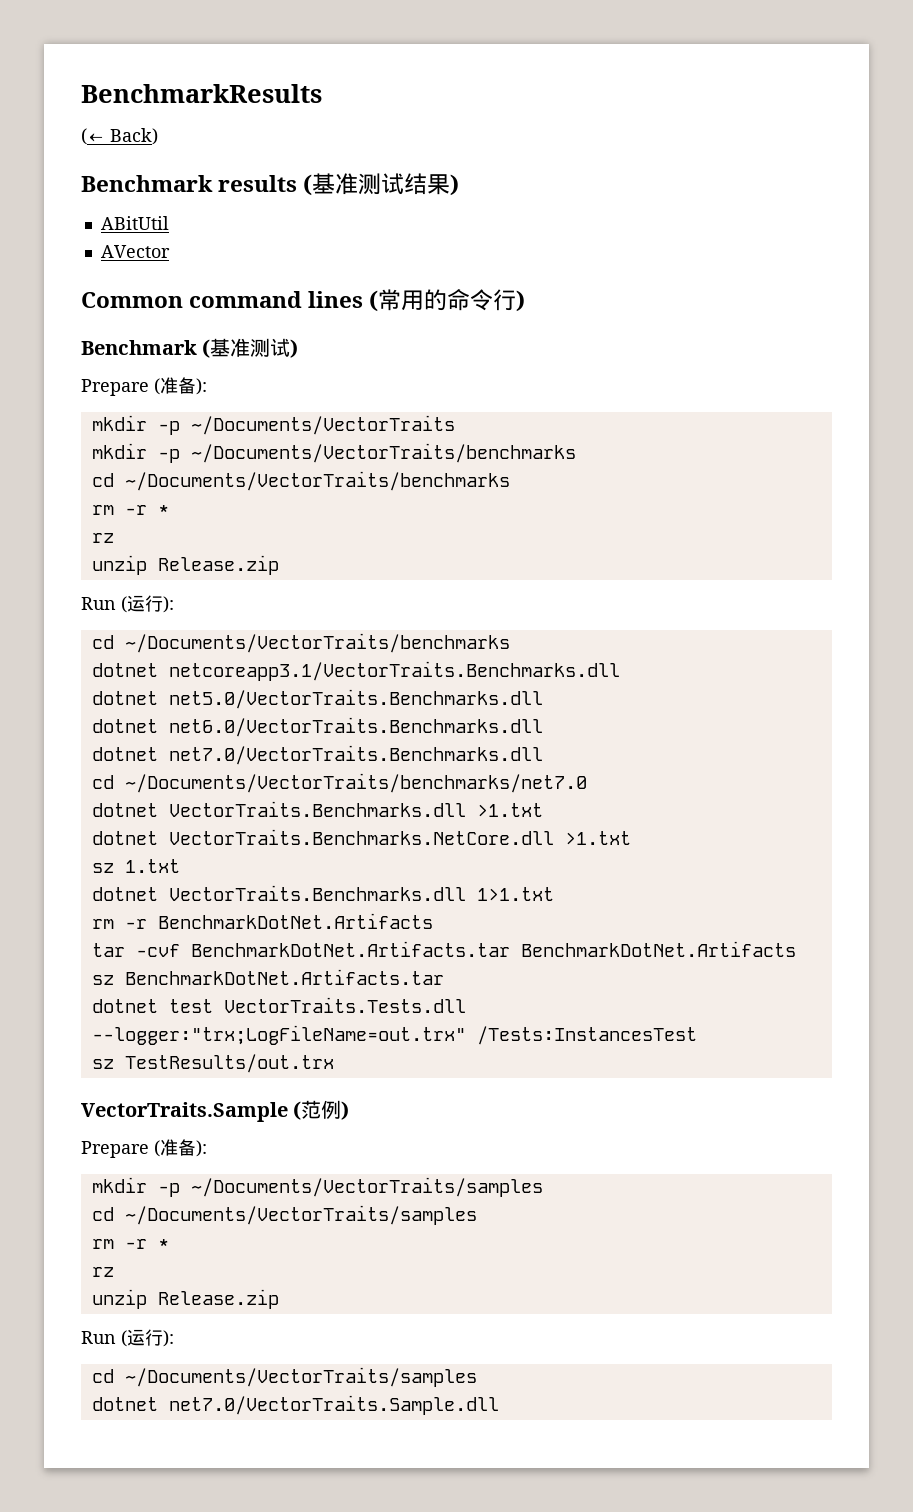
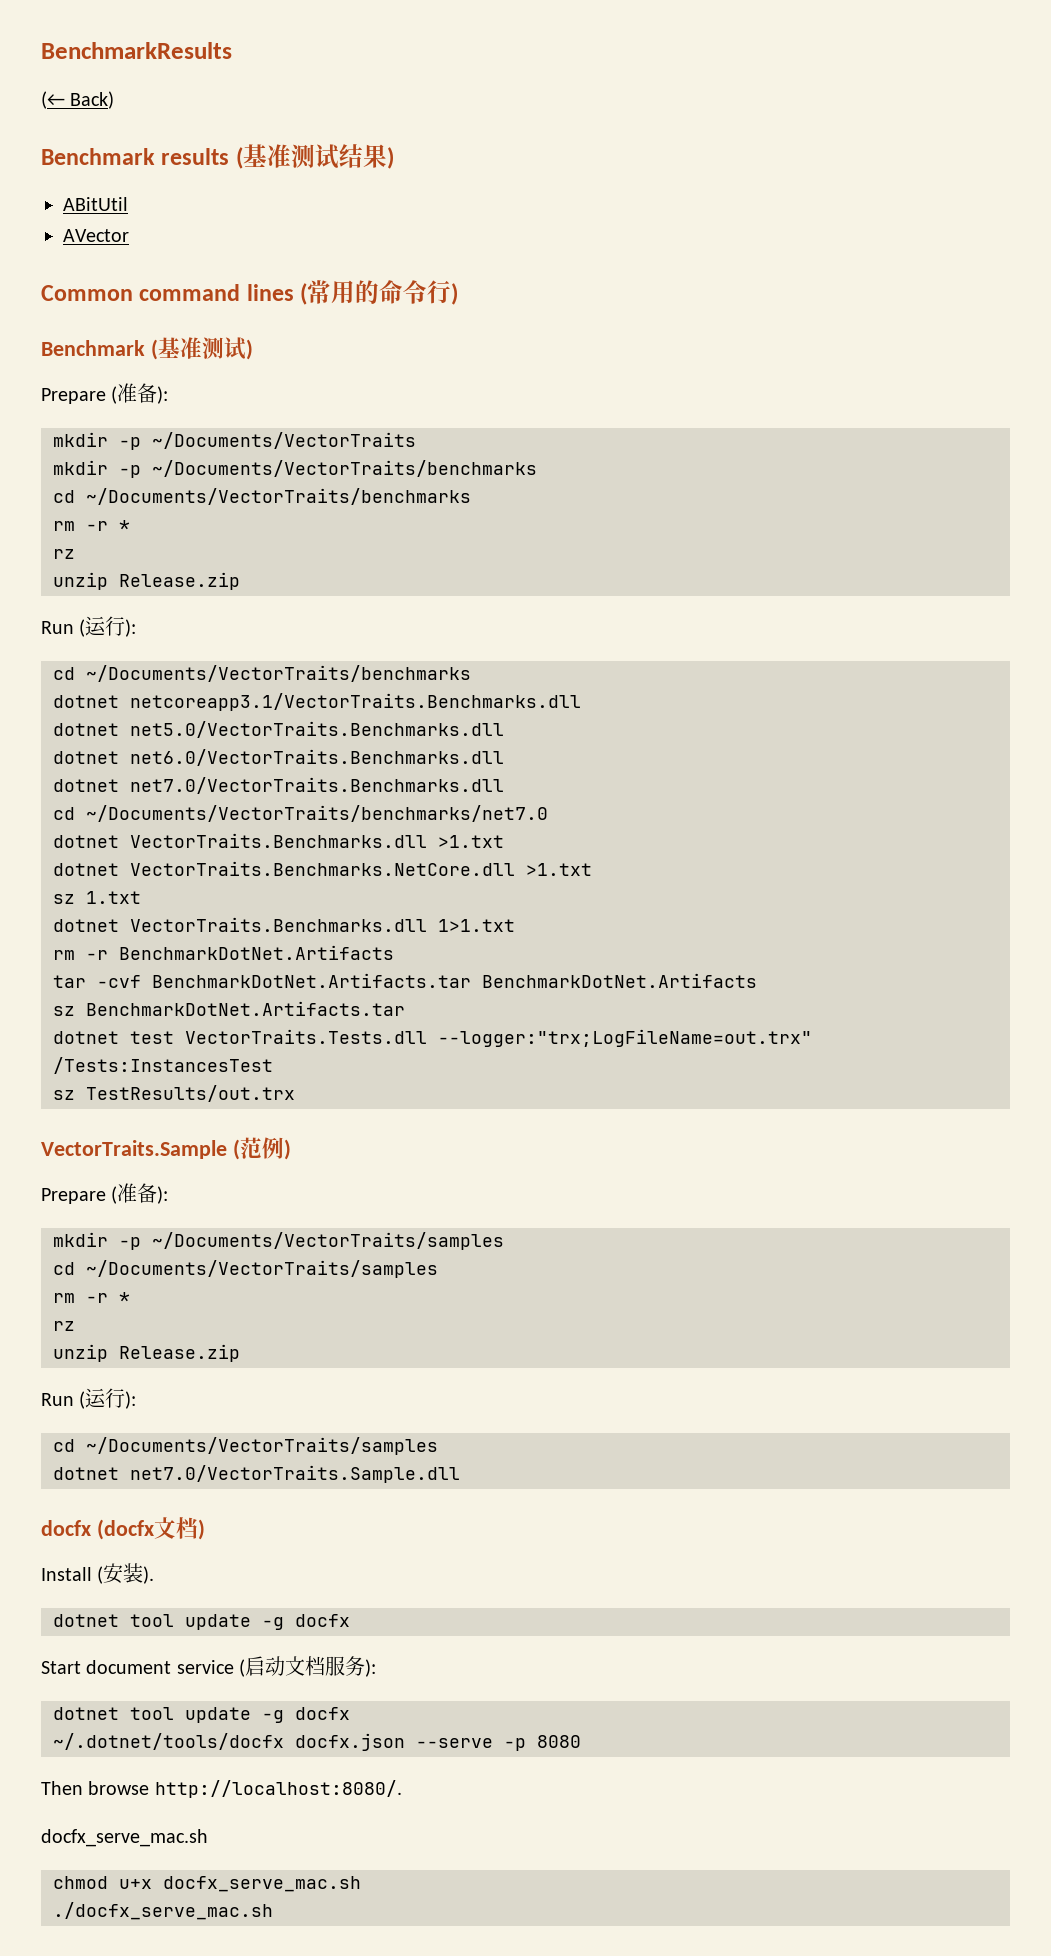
(499, 1405) none -> [41,1517,205,1540] [41,1563,155,1584] [53,1614,350,1630] [41,1656,377,1677] [53,1707,350,1723] [53,1733,581,1751] [41,1780,402,1798] [41,1829,208,1847] [53,1876,361,1892] [53,1902,273,1920] // docfx (docfx文档) // Install (安装). // dotnet tool update -g docfx // Start document service (启动文档服务): // dotnet tool update -g docfx // ~/.dotnet/tools/docfx docfx.json --serve -p 8080 // Then browse http://localhost:8080/. // docfx_serve_mac.sh // chmod u+x docfx_serve_mac.sh // ./docfx_serve_mac.sh

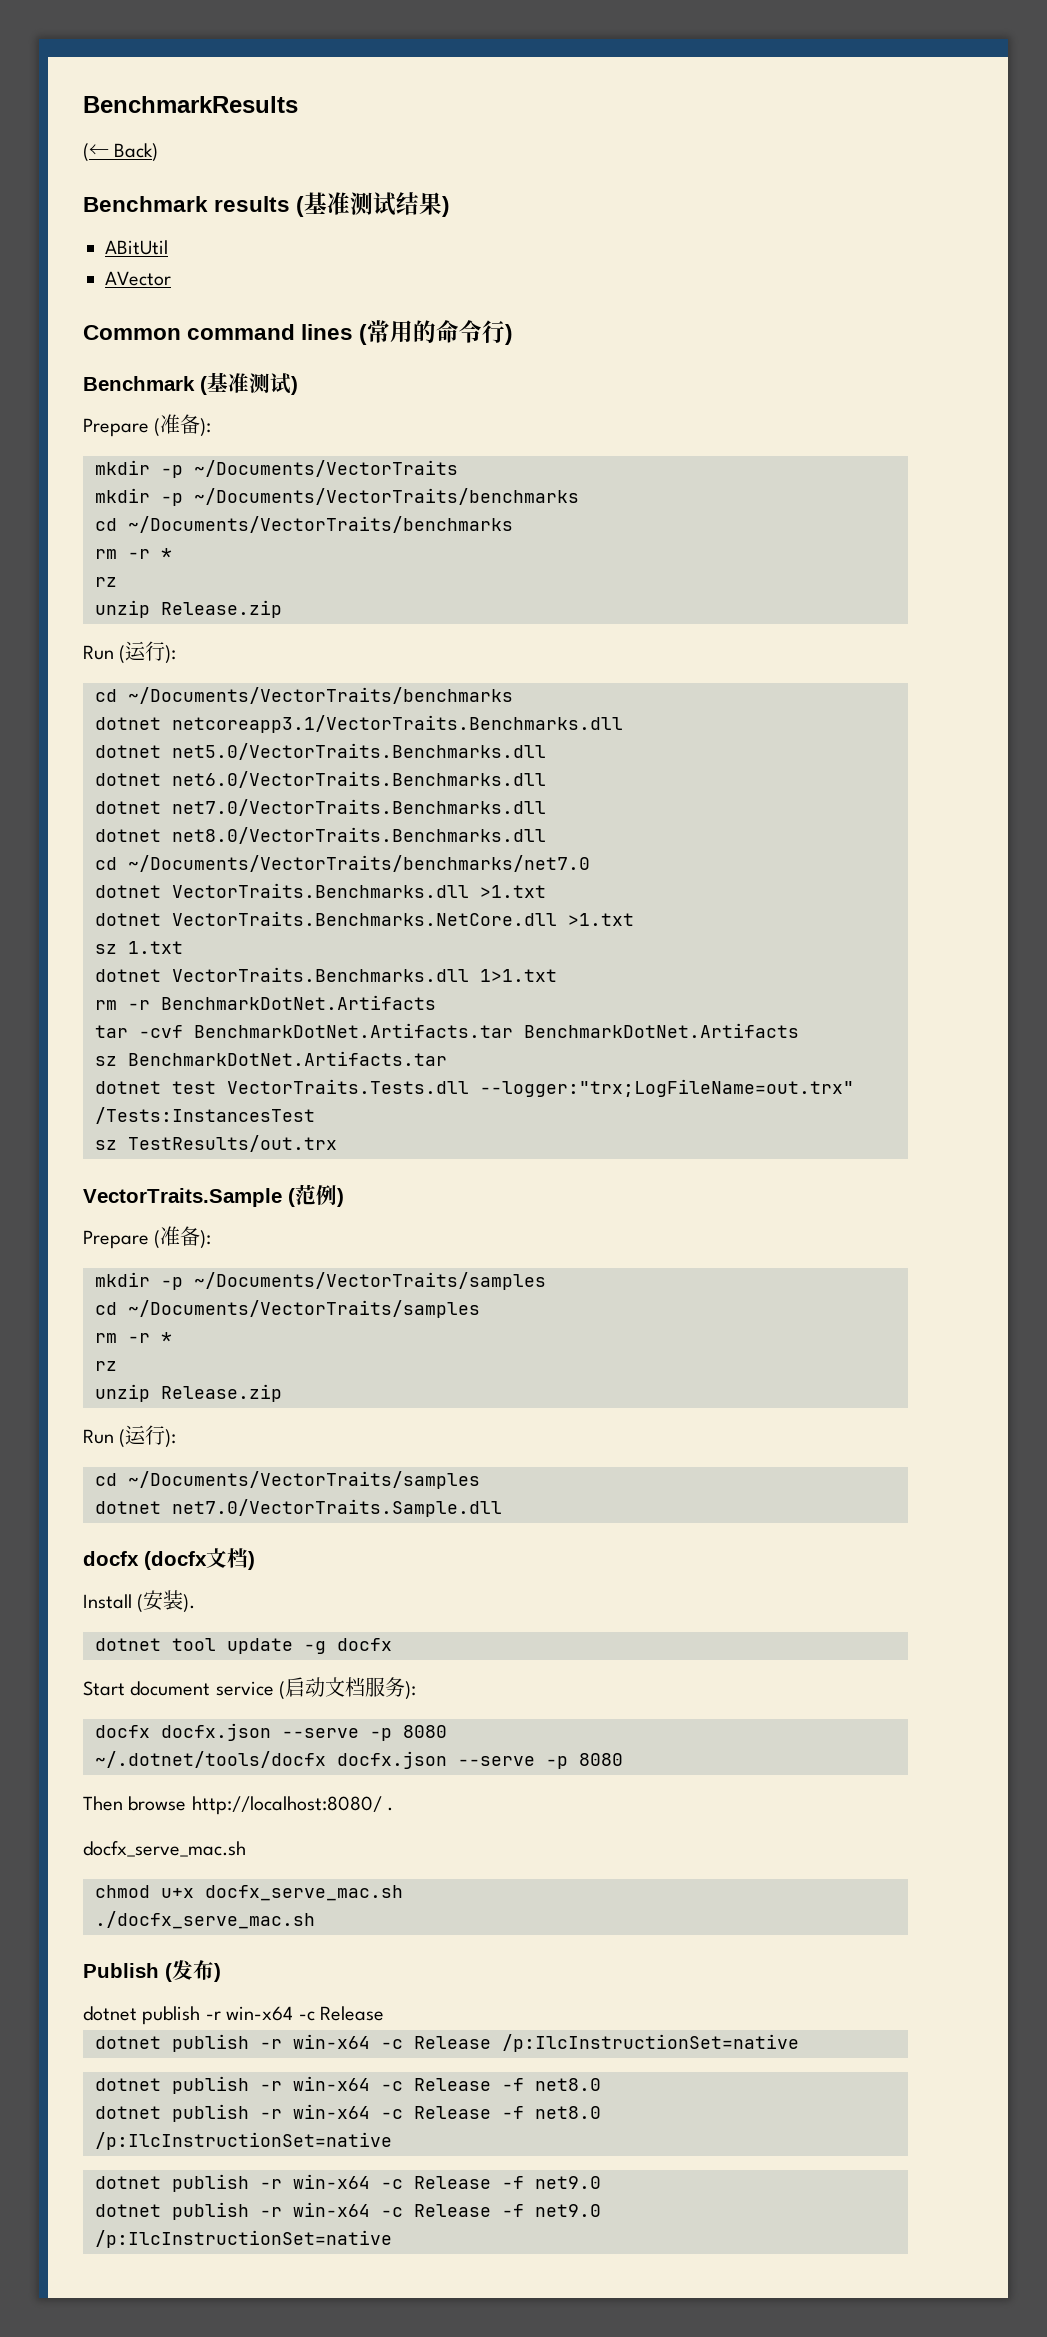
(504, 785) none -> [95,827,546,844] // dotnet net8.0/VectorTraits.Benchmarks.dll
[53,1707,350,1723] dotnet tool update -g docfx -> [95,1723,447,1741] docfx docfx.json --serve -p 8080
[154,1780,402,1798] http://localhost:8080/. -> [191,1796,394,1815] http://localhost:8080/ .
(273, 1911) none -> [83,1960,221,1982] [83,2006,384,2025] [95,2034,799,2052] [95,2076,601,2094] [95,2104,601,2122] [95,2132,392,2150] [95,2174,601,2192] [95,2202,601,2220] [95,2230,392,2248] // Publish (发布) // dotnet publish -r win-x64 -c Release // dotnet publish -r win-x64 -c Release /p:IlcInstructionSet=native // dotnet publish -r win-x64 -c Release -f net8.0 // dotnet publish -r win-x64 -c Release -f net8.0 /p:IlcInstructionSet=native // dotnet publish -r win-x64 -c Release -f net9.0 // dotnet publish -r win-x64 -c Release -f net9.0 /p:IlcInstructionSet=native

